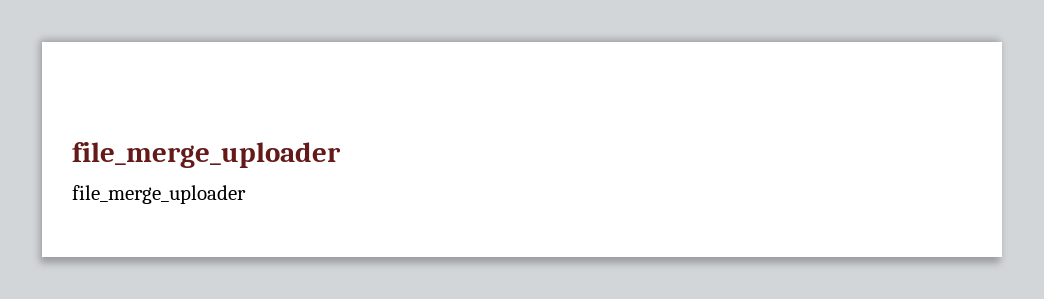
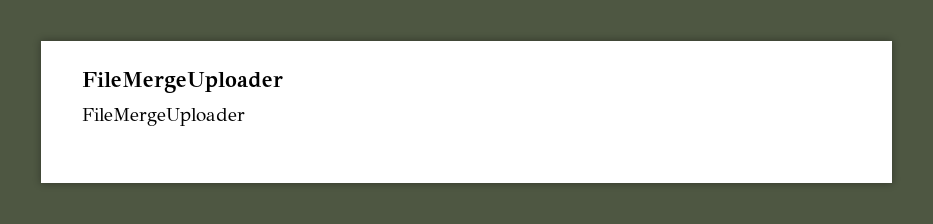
[72,142,341,168] [72,185,246,204] file_merge_uploader // file_merge_uploader -> [82,72,283,93] [82,108,245,126] FileMergeUploader // FileMergeUploader

